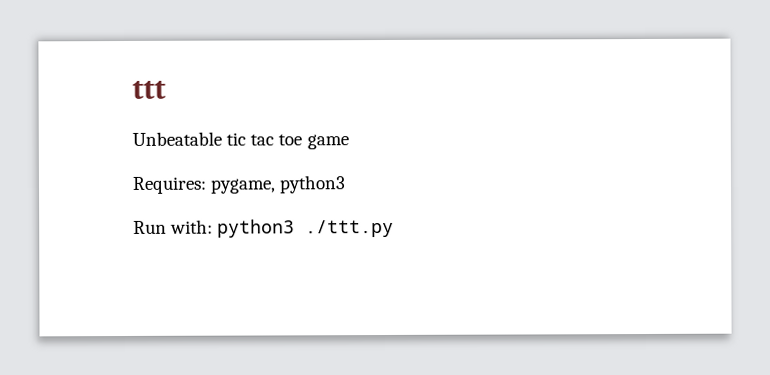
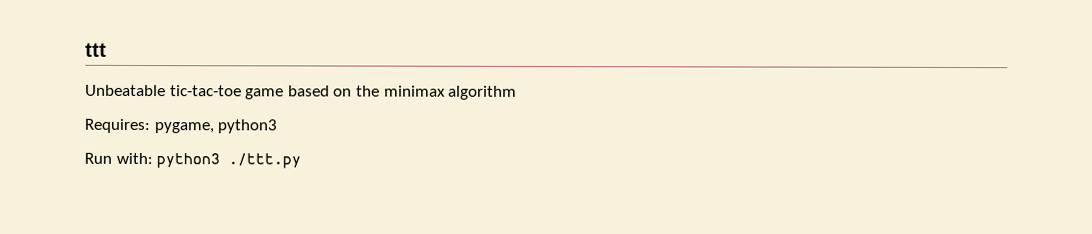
[226,132,349,150] tic tac toe game -> [169,85,518,100] tic-tac-toe game based on the minimax algorithm

